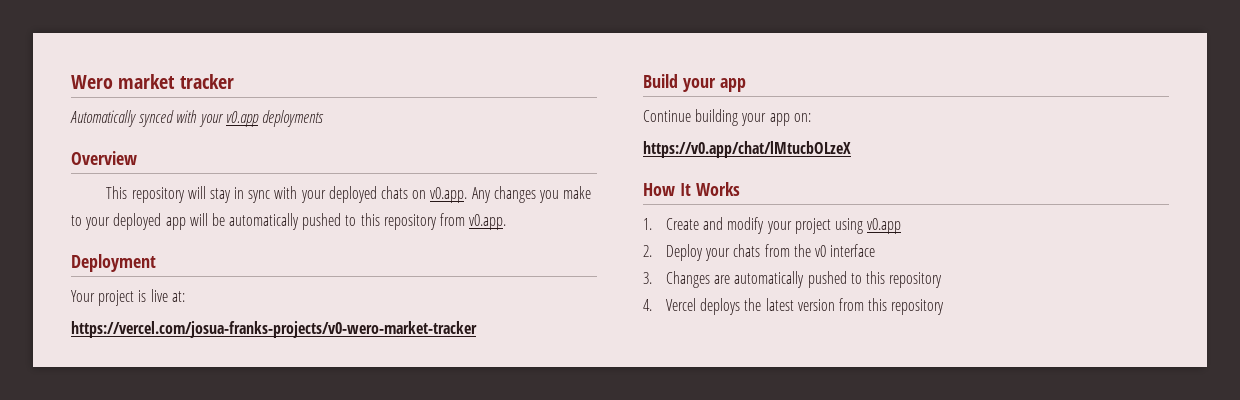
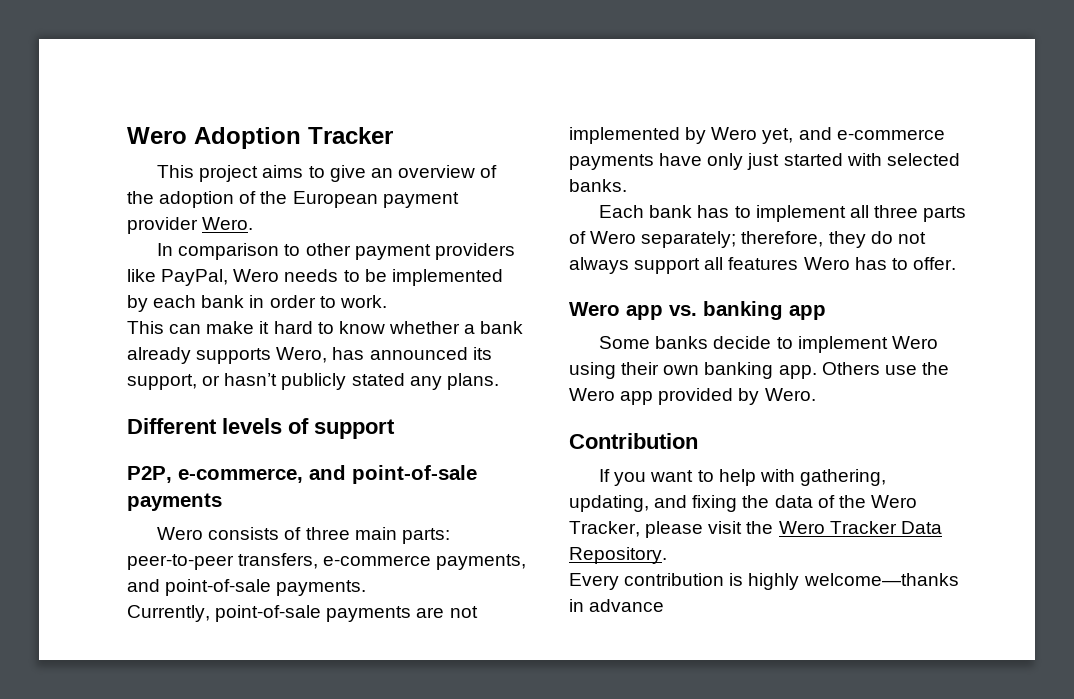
[71,74,234,89] [70,110,324,127] [71,151,137,165] [106,186,592,203] [71,213,507,230] [71,254,156,272] [71,289,185,306] [71,321,477,338] [643,74,746,92] [643,109,811,126] [643,141,851,158] [643,182,740,196] [643,217,902,234] [643,244,876,261] [643,271,943,288] [643,298,945,315] Wero market tracker // Automatically synced with your v0.app deployments // Overview // This repository will stay in sync with your deployed chats on v0.app. Any changes you make to your deployed app will be automatically pushed to this repository from v0.app. // Deployment // Your project is live at: // https://vercel.com/josua-franks-projects/v0-wero-market-tracker // Build your app // Continue building your app on: // https://v0.app/chat/lMtucbOLzeX // How It Works // 1. Create and modify your project using v0.app // 2. Deploy your chats from the v0 interface // 3. Changes are automatically pushed to this repository // 4. Vercel deploys the latest version from this repository -> [127,127,393,149] [157,165,498,182] [127,191,459,208] [127,217,254,234] [157,243,515,260] [127,269,503,286] [127,295,387,312] [127,321,524,334] [127,347,492,364] [127,373,499,390] [127,418,395,439] [127,465,477,484] [127,493,222,511] [157,527,450,544] [127,553,527,570] [127,579,367,596] [127,605,478,622] [569,127,945,144] [569,153,960,170] [569,179,627,192] [599,205,967,222] [569,231,926,248] [569,257,956,274] [569,301,826,320] [599,336,938,353] [569,362,949,379] [569,388,816,405] [569,433,698,449] [599,469,887,486] [569,495,917,512] [569,521,942,538] [569,547,667,564] [569,573,959,590] [569,599,665,612] Wero Adoption Tracker // This project aims to give an overview of the adoption of the European payment provider Wero. // In comparison to other payment providers like PayPal, Wero needs to be implemented by each bank in order to work. // This can make it hard to know whether a bank already supports Wero, has announced its support, or hasn’t publicly stated any plans. // Different levels of support // P2P, e-commerce, and point-of-sale payments // Wero consists of three main parts: peer-to-peer transfers, e-commerce payments, and point-of-sale payments. // Currently, point-of-sale payments are not implemented by Wero yet, and e-commerce payments have only just started with selected banks. // Each bank has to implement all three parts of Wero separately; therefore, they do not always support all features Wero has to offer. // Wero app vs. banking app // Some banks decide to implement Wero using their own banking app. Others use the Wero app provided by Wero. // Contribution // If you want to help with gathering, updating, and fixing the data of the Wero Tracker, please visit the Wero Tracker Data Repository. // Every contribution is highly welcome—thanks in advance

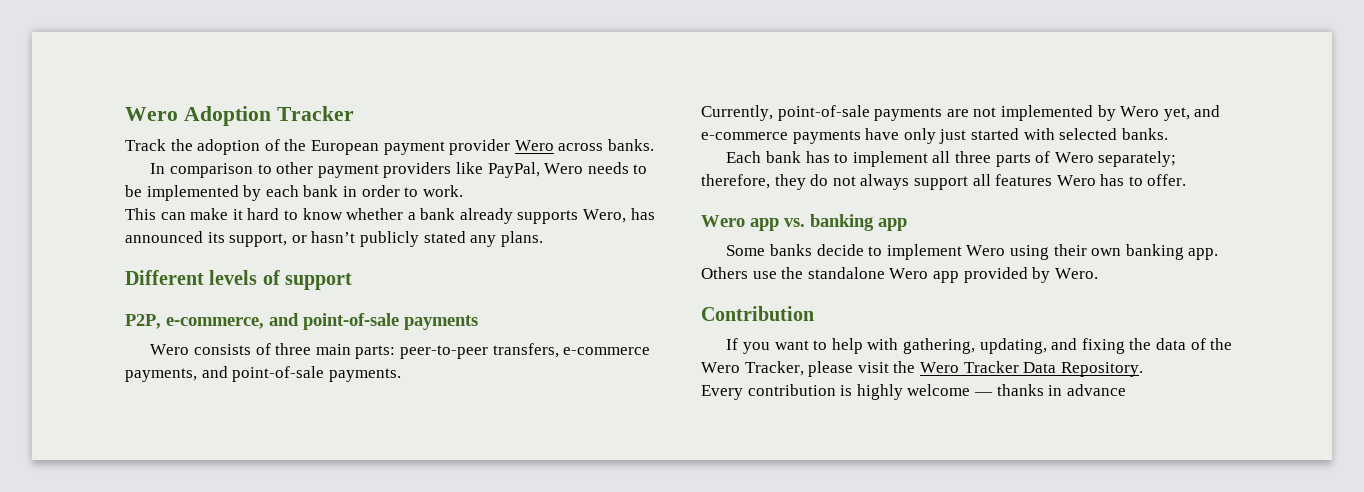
[157,165,498,182] This project aims to give an overview of -> [125,139,166,151] Track
[202,217,254,230] Wero. -> [514,139,654,151] Wero across banks.
(949, 368) none -> [807,267,885,279] standalone
[803,573,959,586] welcome—thanks -> [907,384,1044,396] welcome — thanks

